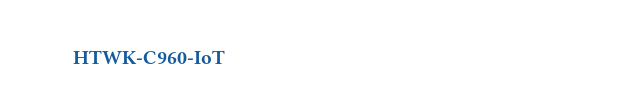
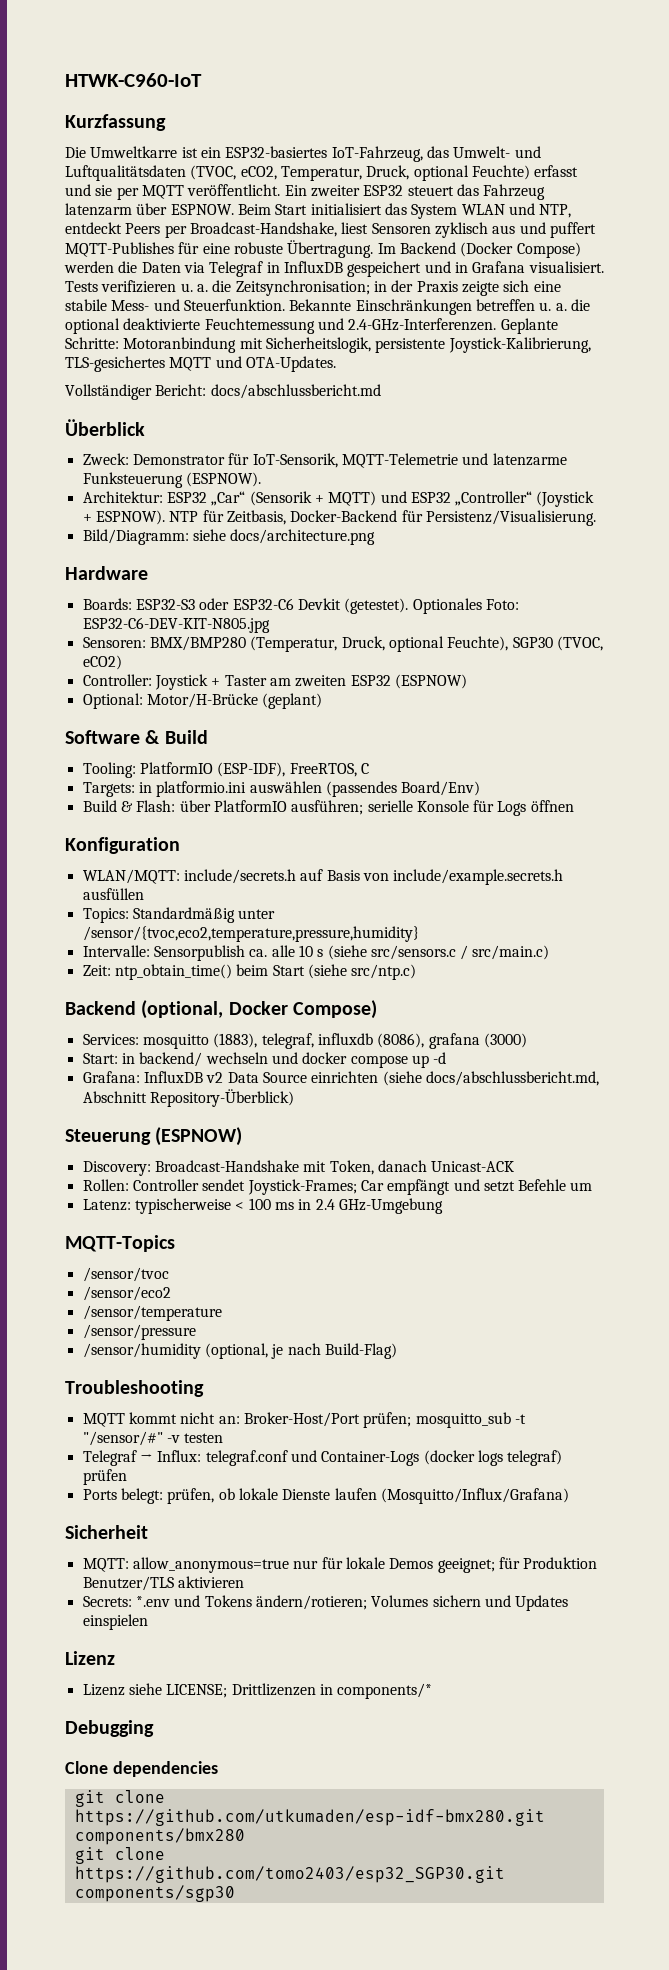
(225, 57) none -> [65,114,166,131] [65,146,541,162] [65,165,579,181] [65,184,546,200] [65,203,572,219] [65,222,596,238] [65,240,581,258] [64,261,604,277] [65,280,561,296] [65,299,590,315] [65,318,558,334] [65,337,591,353] [65,356,336,372] [65,384,381,400] [65,419,145,436] [82,453,567,468] [82,472,261,488] [82,491,595,507] [82,510,596,526] [82,529,376,545] [65,566,148,580] [82,598,519,614] [82,617,270,633] [82,636,603,652] [82,655,122,670] [82,674,467,690] [82,693,323,709] [65,730,208,744] [82,762,369,778] [82,781,481,797] [82,800,574,816] [65,837,180,854] [82,869,564,885] [82,888,144,900] [82,907,276,923] [82,926,419,942] [82,945,550,961] [82,964,417,980] [65,1000,377,1019] [82,1033,527,1049] [82,1052,447,1068] [82,1071,599,1086] [82,1089,294,1107] [65,1127,243,1146] [82,1160,515,1176] [82,1179,593,1195] [82,1198,443,1214] [65,1235,175,1252] [82,1267,169,1282] [82,1286,171,1301] [82,1305,222,1321] [82,1324,196,1340] [82,1343,397,1359] [65,1380,204,1397] [82,1412,526,1428] [82,1431,224,1446] [82,1450,563,1466] [82,1469,127,1485] [82,1488,569,1504] [65,1525,148,1539] [82,1557,598,1573] [82,1576,244,1591] [82,1595,569,1611] [82,1614,148,1630] [65,1651,115,1665] [82,1683,433,1699] [65,1720,154,1737] [65,1761,218,1777] [74,1790,165,1807] [74,1809,545,1826] [74,1828,245,1845] [74,1847,165,1864] [74,1866,505,1883] [74,1885,235,1902] // Kurzfassung // Die Umweltkarre ist ein ESP32-basiertes IoT-Fahrzeug, das Umwelt- und Luftqualitätsdaten (TVOC, eCO2, Temperatur, Druck, optional Feuchte) erfasst und sie per MQTT veröffentlicht. Ein zweiter ESP32 steuert das Fahrzeug latenzarm über ESPNOW. Beim Start initialisiert das System WLAN und NTP, entdeckt Peers per Broadcast-Handshake, liest Sensoren zyklisch aus und puffert MQTT-Publishes für eine robuste Übertragung. Im Backend (Docker Compose) werden die Daten via Telegraf in InfluxDB gespeichert und in Grafana visualisiert. Tests verifizieren u. a. die Zeitsynchronisation; in der Praxis zeigte sich eine stabile Mess- und Steuerfunktion. Bekannte Einschränkungen betreffen u. a. die optional deaktivierte Feuchtemessung und 2.4-GHz-Interferenzen. Geplante Schritte: Motoranbindung mit Sicherheitslogik, persistente Joystick-Kalibrierung, TLS-gesichertes MQTT und OTA-Updates. // Vollständiger Bericht: docs/abschlussbericht.md // Überblick // Zweck: Demonstrator für IoT-Sensorik, MQTT-Telemetrie und latenzarme Funksteuerung (ESPNOW). // Architektur: ESP32 „Car“ (Sensorik + MQTT) und ESP32 „Controller“ (Joystick + ESPNOW). NTP für Zeitbasis, Docker-Backend für Persistenz/Visualisierung. // Bild/Diagramm: siehe docs/architecture.png // Hardware // Boards: ESP32-S3 oder ESP32-C6 Devkit (getestet). Optionales Foto: ESP32-C6-DEV-KIT-N805.jpg // Sensoren: BMX/BMP280 (Temperatur, Druck, optional Feuchte), SGP30 (TVOC, eCO2) // Controller: Joystick + Taster am zweiten ESP32 (ESPNOW) // Optional: Motor/H-Brücke (geplant) // Software & Build // Tooling: PlatformIO (ESP-IDF), FreeRTOS, C // Targets: in platformio.ini auswählen (passendes Board/Env) // Build & Flash: über PlatformIO ausführen; serielle Konsole für Logs öffnen // Konfiguration // WLAN/MQTT: include/secrets.h auf Basis von include/example.secrets.h ausfüllen // Topics: Standardmäßig unter /sensor/{tvoc,eco2,temperature,pressure,humidity} // Intervalle: Sensorpublish ca. alle 10 s (siehe src/sensors.c / src/main.c) // Zeit: ntp_obtain_time() beim Start (siehe src/ntp.c) // Backend (optional, Docker Compose) // Services: mosquitto (1883), telegraf, influxdb (8086), grafana (3000) // Start: in backend/ wechseln und docker compose up -d // Grafana: InfluxDB v2 Data Source einrichten (siehe docs/abschlussbericht.md, Abschnitt Repository-Überblick) // Steuerung (ESPNOW) // Discovery: Broadcast-Handshake mit Token, danach Unicast-ACK // Rollen: Controller sendet Joystick-Frames; Car empfängt und setzt Befehle um // Latenz: typischerweise < 100 ms in 2.4 GHz-Umgebung // MQTT-Topics // /sensor/tvoc // /sensor/eco2 // /sensor/temperature // /sensor/pressure // /sensor/humidity (optional, je nach Build-Flag) // Troubleshooting // MQTT kommt nicht an: Broker-Host/Port prüfen; mosquitto_sub -t "/sensor/#" -v testen // Telegraf → Influx: telegraf.conf und Container-Logs (docker logs telegraf) prüfen // Ports belegt: prüfen, ob lokale Dienste laufen (Mosquitto/Influx/Grafana) // Sicherheit // MQTT: allow_anonymous=true nur für lokale Demos geeignet; für Produktion Benutzer/TLS aktivieren // Secrets: *.env und Tokens ändern/rotieren; Volumes sichern und Updates einspielen // Lizenz // Lizenz siehe LICENSE; Drittlizenzen in components/* // Debugging // Clone dependencies // git clone https://github.com/utkumaden/esp-idf-bmx280.git components/bmx280 // git clone https://github.com/tomo2403/esp32_SGP30.git components/sgp30

